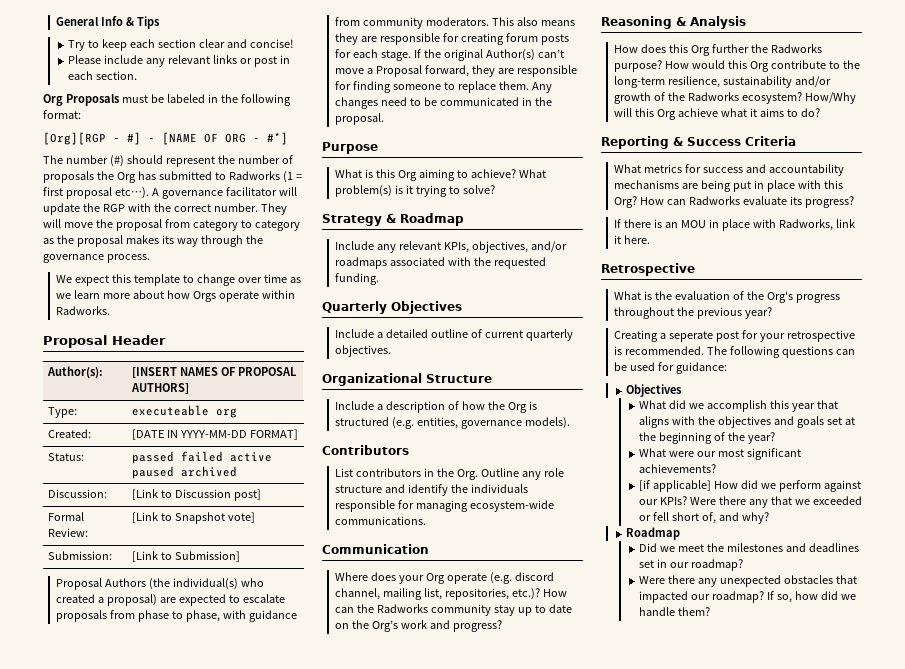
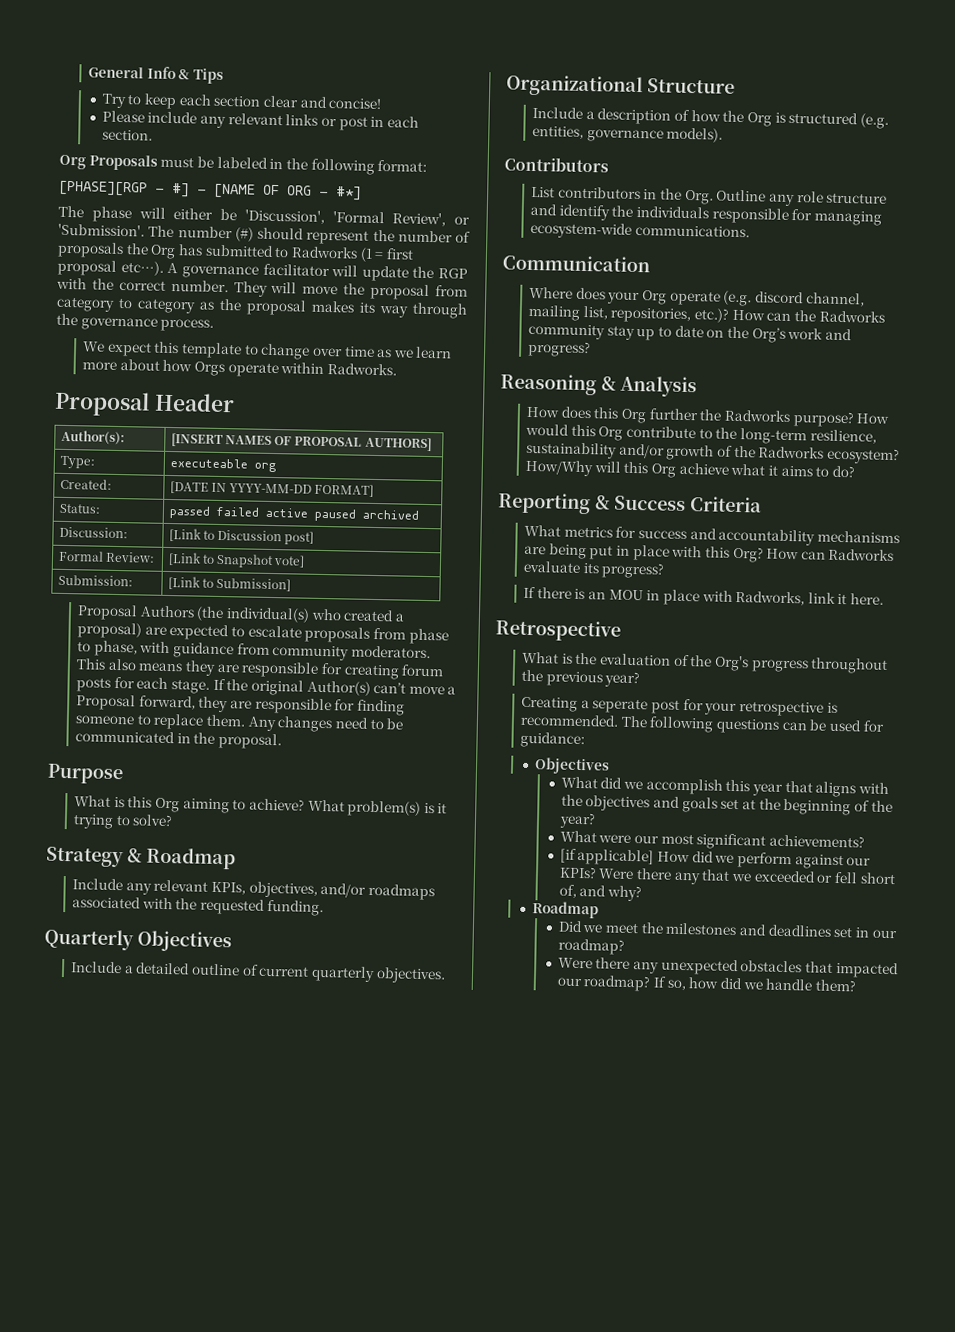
[43,132,106,145] [Org][RGP -> [59,180,148,197] [PHASE][RGP
(63, 159) none -> [91,206,470,227] [58,223,175,238] phase will either be 'Discussion', 'Formal Review', or 'Submission'. The

